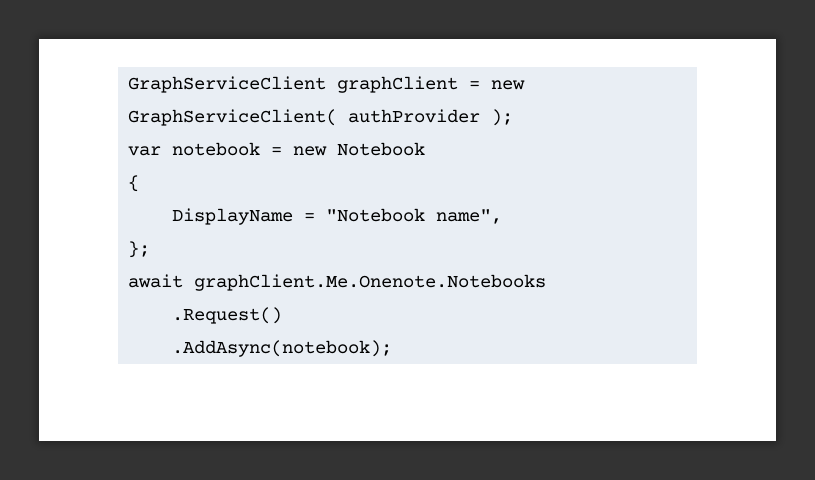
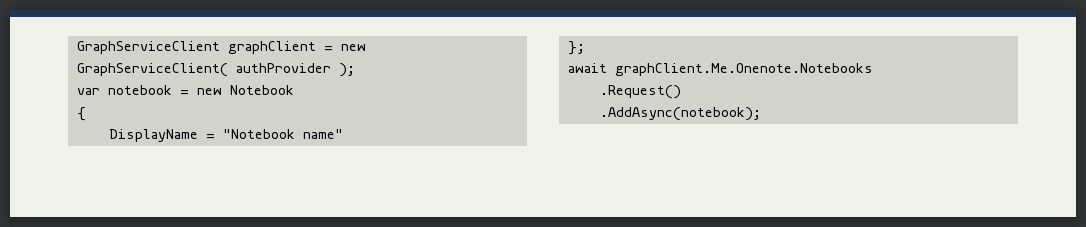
[436,209,503,224] name", -> [303,129,344,139] name"

